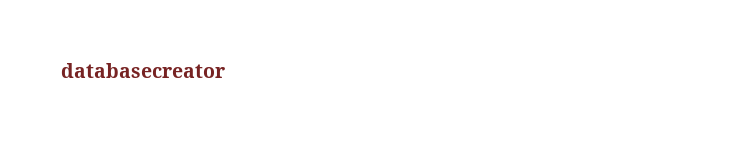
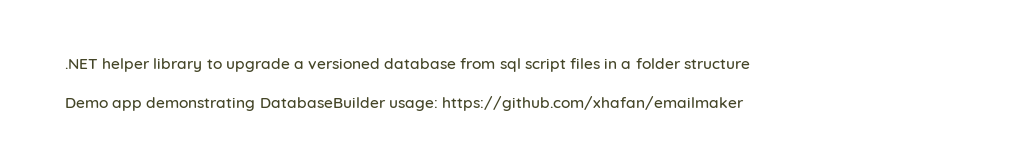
[61,63,225,78] databasecreator -> [65,58,750,72] [65,96,744,111] .NET helper library to upgrade a versioned database from sql script files in a folder structure // Demo app demonstrating DatabaseBuilder usage: https://github.com/xhafan/emailmaker

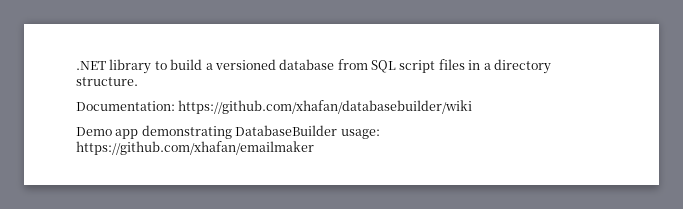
[102,58,151,72] helper -> (106, 65) none
[225,58,290,72] upgrade -> [170,59,203,70] build
[499,58,521,72] sql -> [371,60,396,73] SQL
[635,58,750,69] folder structure -> [493,59,551,74] [76,77,138,86] [76,100,473,114] directory structure. // Documentation: https://github.com/xhafan/databasebuilder/wiki

